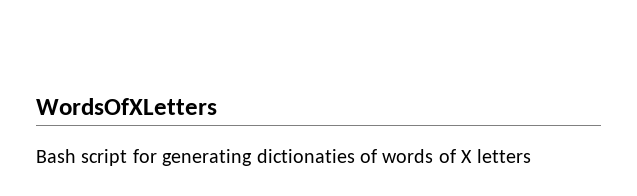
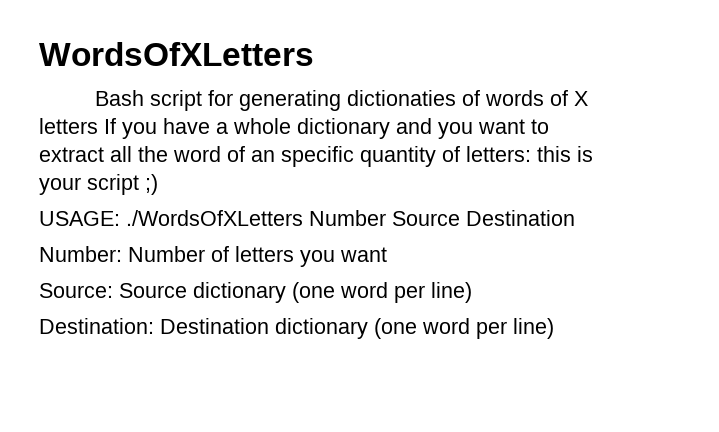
(531, 156) none -> [104,118,549,139] [39,146,593,167] [39,174,158,195] [39,210,575,226] [39,246,387,267] [39,282,472,303] [39,318,554,339] If you have a whole dictionary and you want to extract all the word of an specific quantity of letters: this is your script ;) // USAGE: ./WordsOfXLetters Number Source Destination // Number: Number of letters you want // Source: Source dictionary (one word per line) // Destination: Destination dictionary (one word per line)

